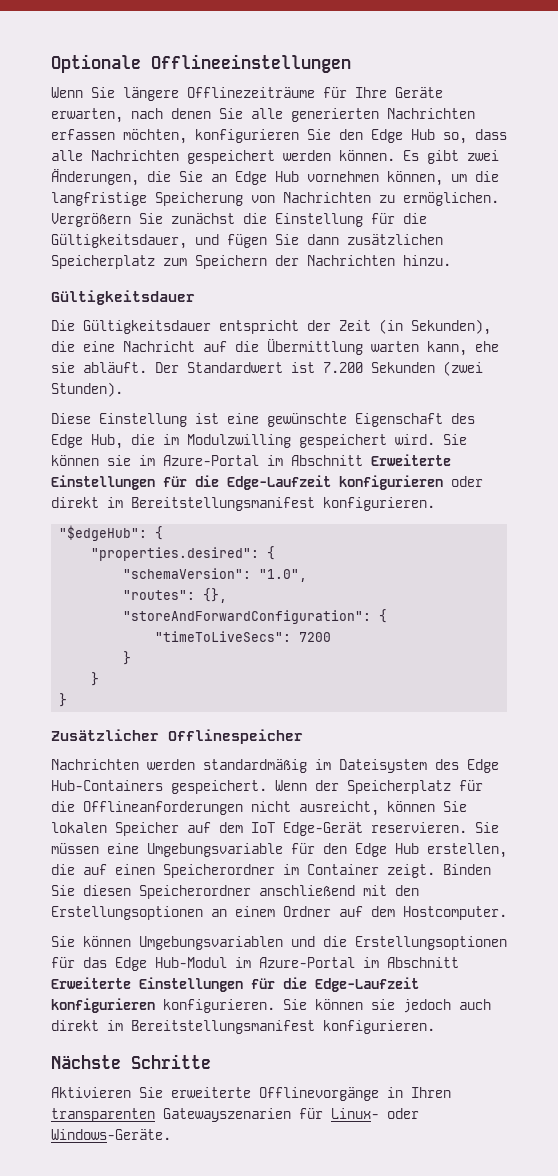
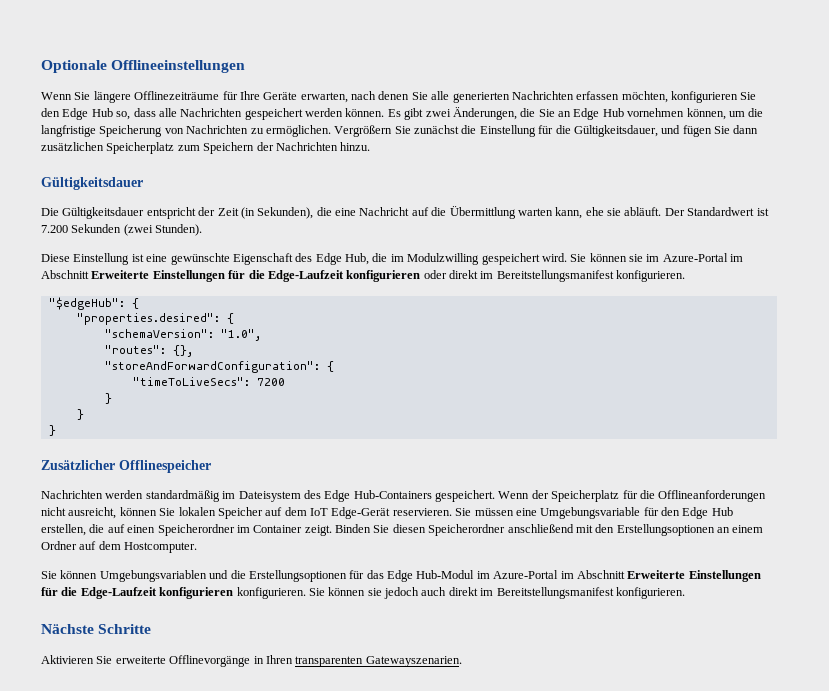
[163,1108,419,1122] [51,1129,171,1140] Gatewayszenarien für Linux- oder Windows-Geräte. -> [365,656,462,667] Gatewayszenarien.

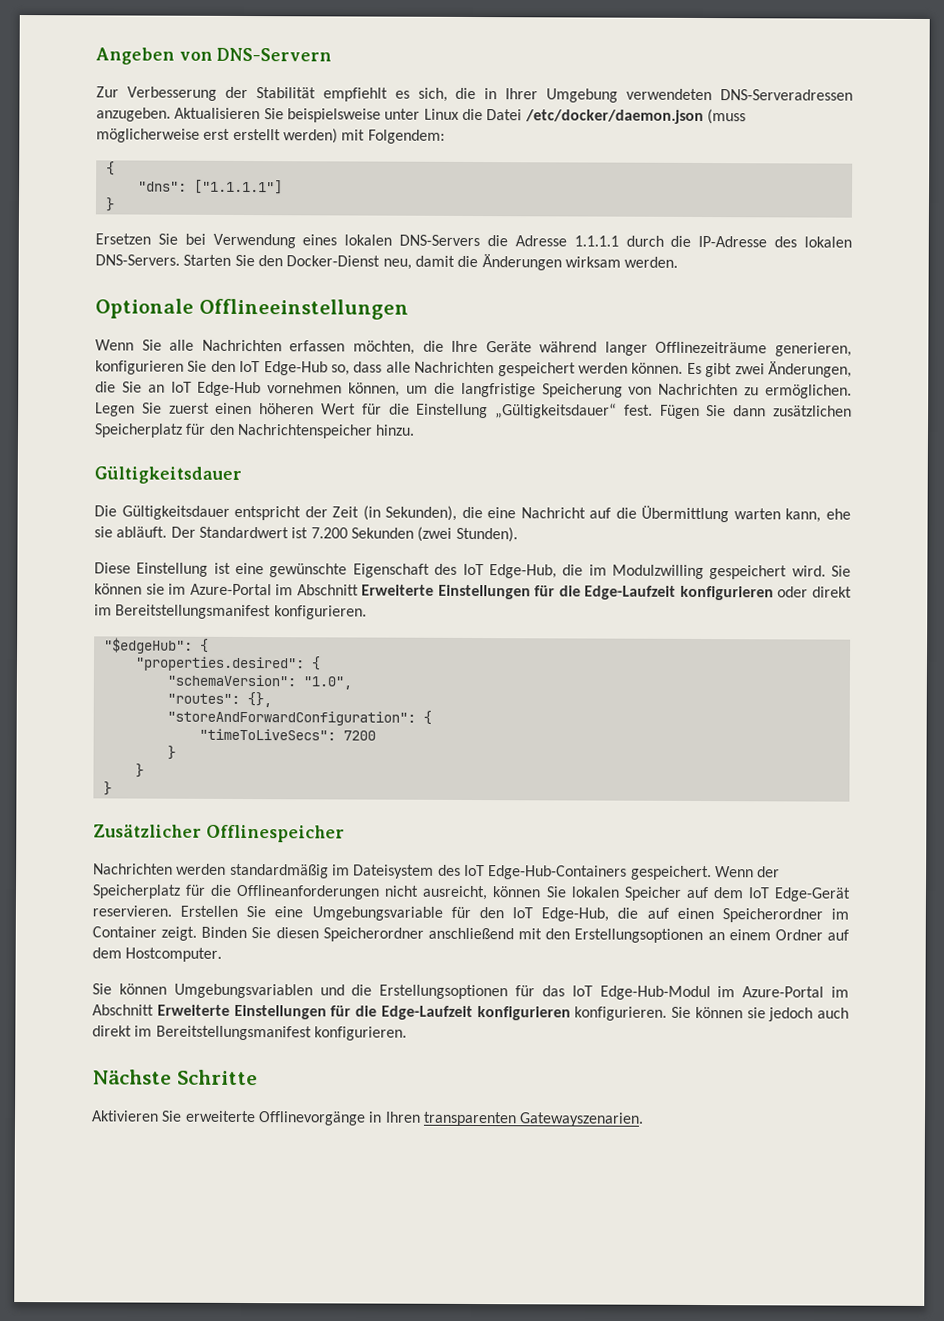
[41,60,246,73] [41,91,668,103] Optionale Offlineeinstellungen // Wenn Sie längere Offlinezeiträume für Ihre Geräte erwarten, nach denen Sie alle generierten Nachrichten erfassen möchten, -> [95,47,333,65] [96,86,854,103] [96,107,746,125] [96,128,445,144] [105,161,115,176] [137,179,283,195] [104,197,115,212] [95,233,853,249] [95,254,679,271] [95,298,409,320] [95,339,852,357] Angeben von DNS-Servern // Zur Verbesserung der Stabilität empfiehlt es sich, die in Ihrer Umgebung verwendeten DNS-Serveradressen anzugeben. Aktualisieren Sie beispielsweise unter Linux die Datei /etc/docker/daemon.json (muss möglicherweise erst erstellt werden) mit Folgendem: // { // "dns": ["1.1.1.1"] // } // Ersetzen Sie bei Verwendung eines lokalen DNS-Servers die Adresse 1.1.1.1 durch die IP-Adresse des lokalen DNS-Servers. Starten Sie den Docker-Dienst neu, damit die Änderungen wirksam werden. // Optionale Offlineeinstellungen // Wenn Sie alle Nachrichten erfassen möchten, die Ihre Geräte während langer Offlinezeiträume generieren,
[62,108,113,120] Edge Hub -> [239,360,328,376] IoT Edge-Hub
[573,108,624,120] Edge Hub -> [170,381,262,397] IoT Edge-Hub
[334,125,759,137] [41,142,338,154] Vergrößern Sie zunächst die Einstellung für die Gültigkeitsdauer, und fügen Sie dann zusätzlichen Speicherplatz zum Speichern der Nachrichten -> [95,402,853,419] [94,423,373,439] Legen Sie zuerst einen höheren Wert für die Einstellung „Gültigkeitsdauer“ fest. Fügen Sie dann zusätzlichen Speicherplatz für den Nachrichtenspeicher
[315,253,369,265] Edge Hub, -> [462,563,557,579] IoT Edge-Hub,
[324,490,432,502] Edge Hub-Containers -> [463,864,628,880] IoT Edge-Hub-Containers
[455,508,514,516] Sie müssen -> [180,905,267,918] Erstellen Sie
[682,507,733,519] [41,524,86,536] Edge Hub erstellen, -> [512,907,610,922] IoT Edge-Hub,
[387,570,475,582] Edge Hub-Modul -> [571,985,711,1001] IoT Edge-Hub-Modul

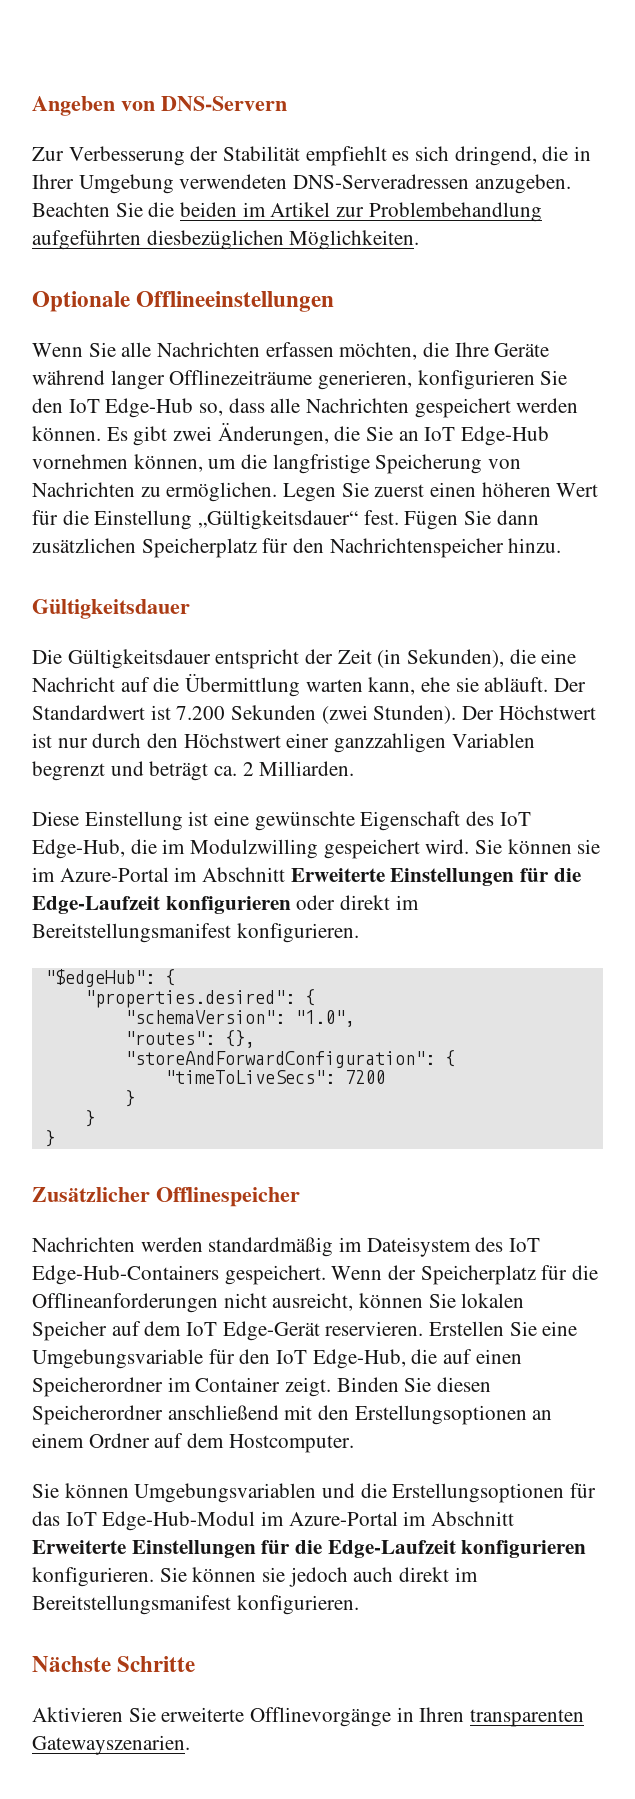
[417,87,448,102] sich, -> [415,146,537,166] sich dringend,
[174,107,746,125] [96,128,445,144] [105,161,115,176] [137,179,283,195] [104,197,115,212] [95,233,853,249] [95,254,679,271] Aktualisieren Sie beispielsweise unter Linux die Datei /etc/docker/daemon.json (muss möglicherweise erst erstellt werden) mit Folgendem: // { // "dns": ["1.1.1.1"] // } // Ersetzen Sie bei Verwendung eines lokalen DNS-Servers die Adresse 1.1.1.1 durch die IP-Adresse des lokalen DNS-Servers. Starten Sie den Docker-Dienst neu, damit die Änderungen wirksam werden. -> [32,202,542,222] [32,230,420,250] Beachten Sie die beiden im Artikel zur Problembehandlung aufgeführten diesbezüglichen Möglichkeiten.
(518, 534) none -> [462,705,596,720] [32,733,535,753] [32,761,355,781] Der Höchstwert ist nur durch den Höchstwert einer ganzzahligen Variablen begrenzt und beträgt ca. 2 Milliarden.

